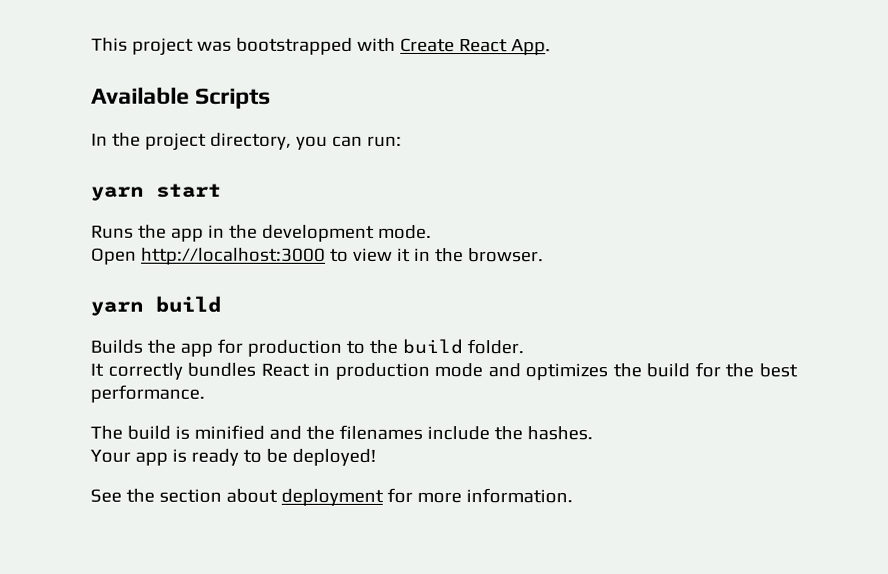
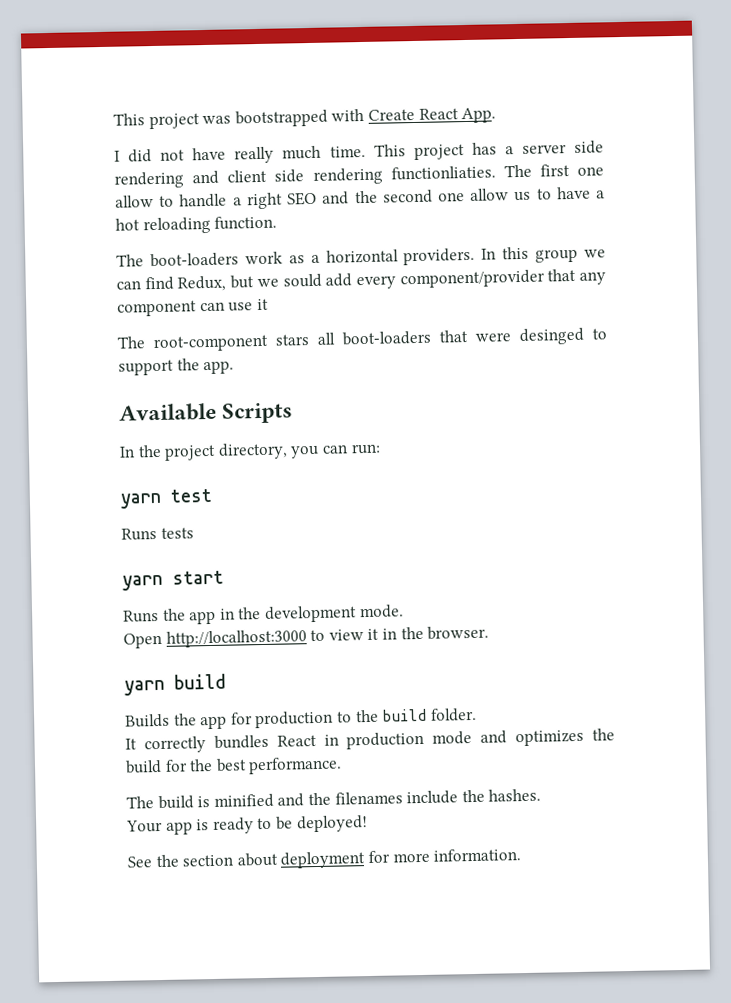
(551, 47) none -> [114,140,604,164] [114,164,604,189] [115,186,605,210] [115,215,278,235] [116,246,606,268] [116,268,606,292] [117,298,269,317] [117,327,607,353] [118,358,235,376] // I did not have really much time. This project has a server side rendering and client side rendering functionliaties. The first one allow to handle a right SEO and the second one allow us to have a hot reloading function. // The boot-loaders work as a horizontal providers. In this group we can find Redux, but we sould add every component/provider that any component can use it // The root-component stars all boot-loaders that were desinged to support the app.
(402, 141) none -> [120,488,212,509] [121,527,194,541] // yarn test // Runs tests

